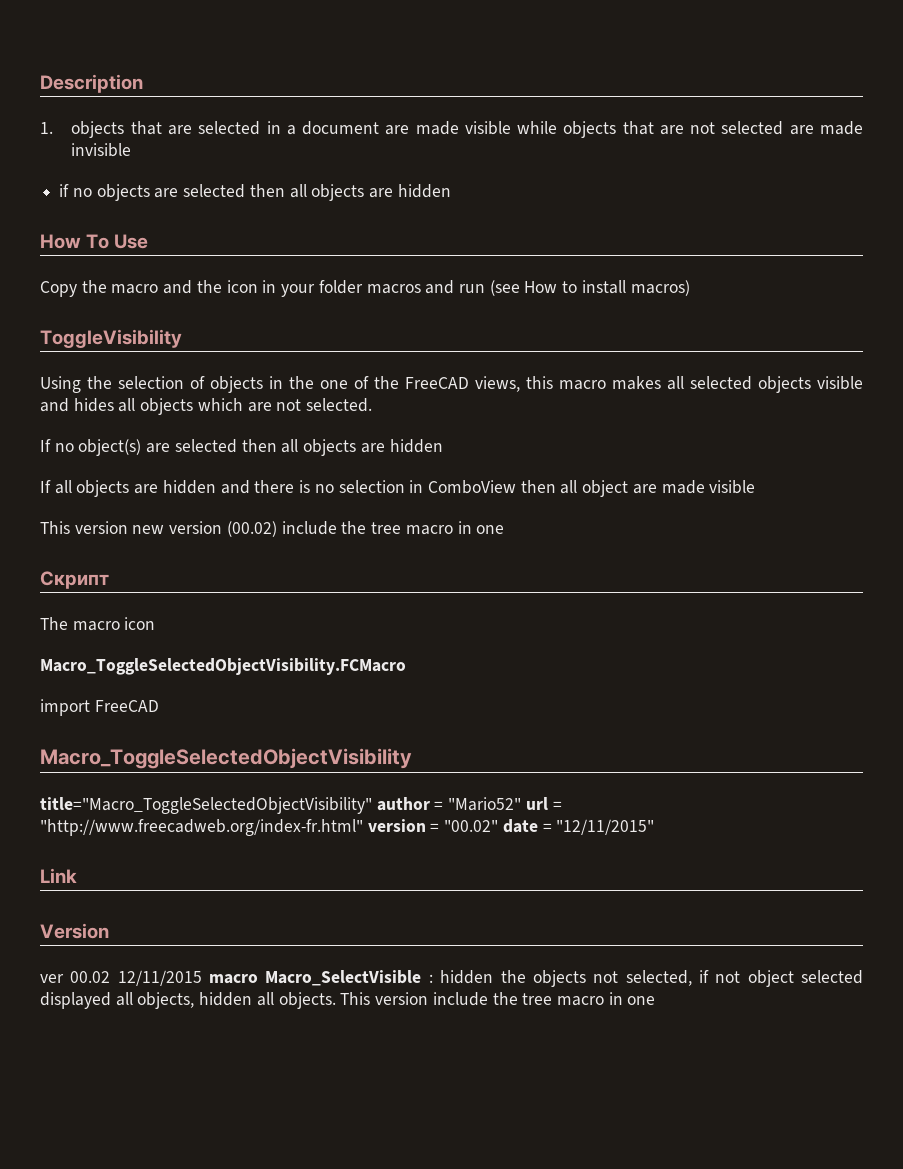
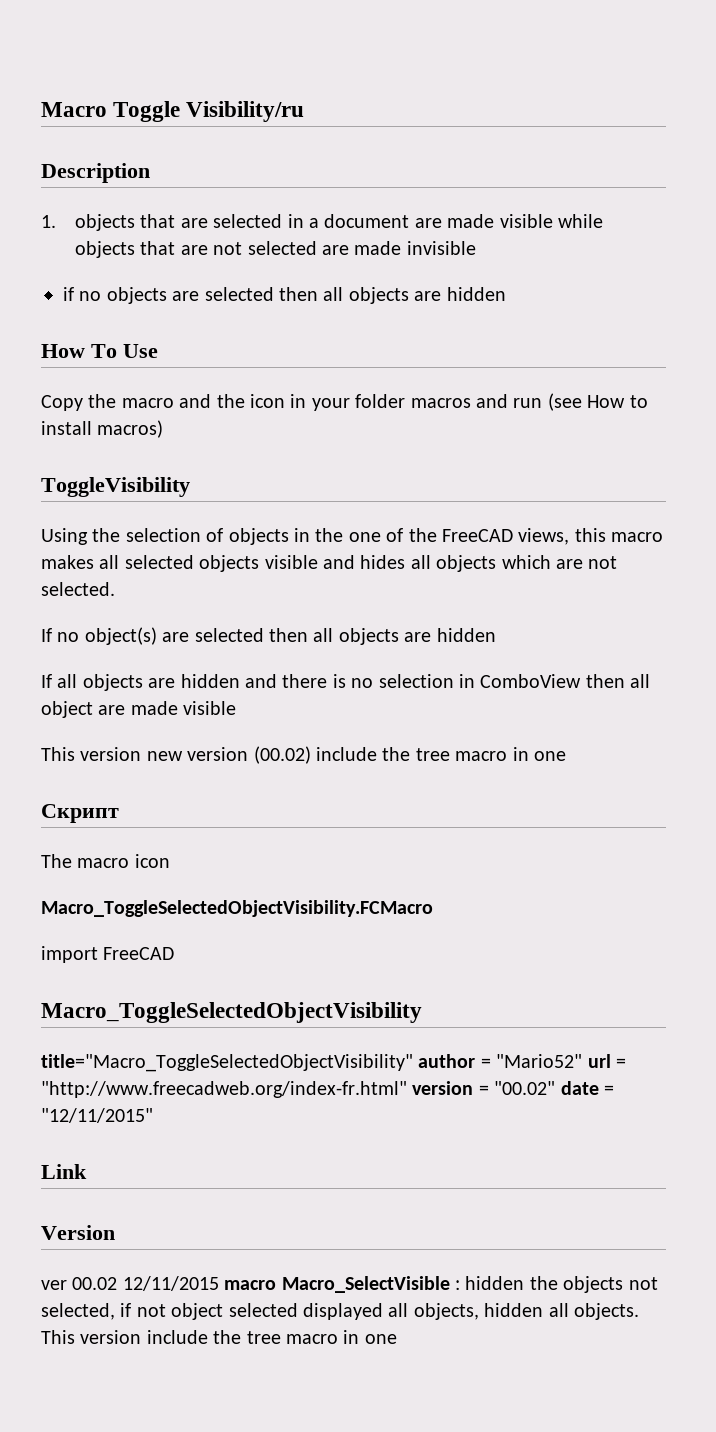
(40, 83) none -> [41,101,305,122] Macro Toggle Visibility/ru //

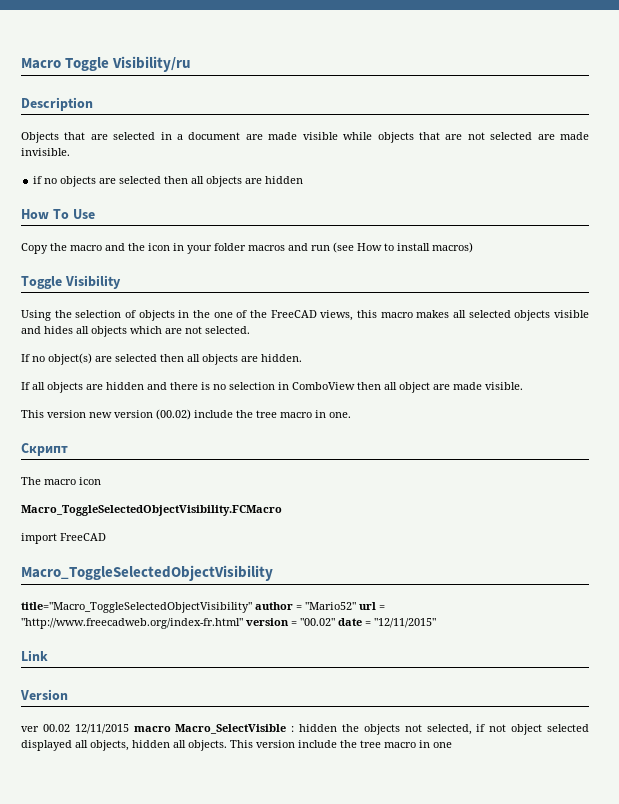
[41,214,135,231] 1. objects -> [21,132,59,143] Objects
[406,241,476,255] invisible -> [21,148,70,156] invisible.
[41,477,190,497] ToggleVisibility -> [21,275,121,289] Toggle Visibility
[436,628,496,642] hidden -> [261,354,302,362] hidden.
[183,701,237,715] visible -> [485,382,523,390] visible.
[533,751,566,761] one -> [329,412,351,418] one.

